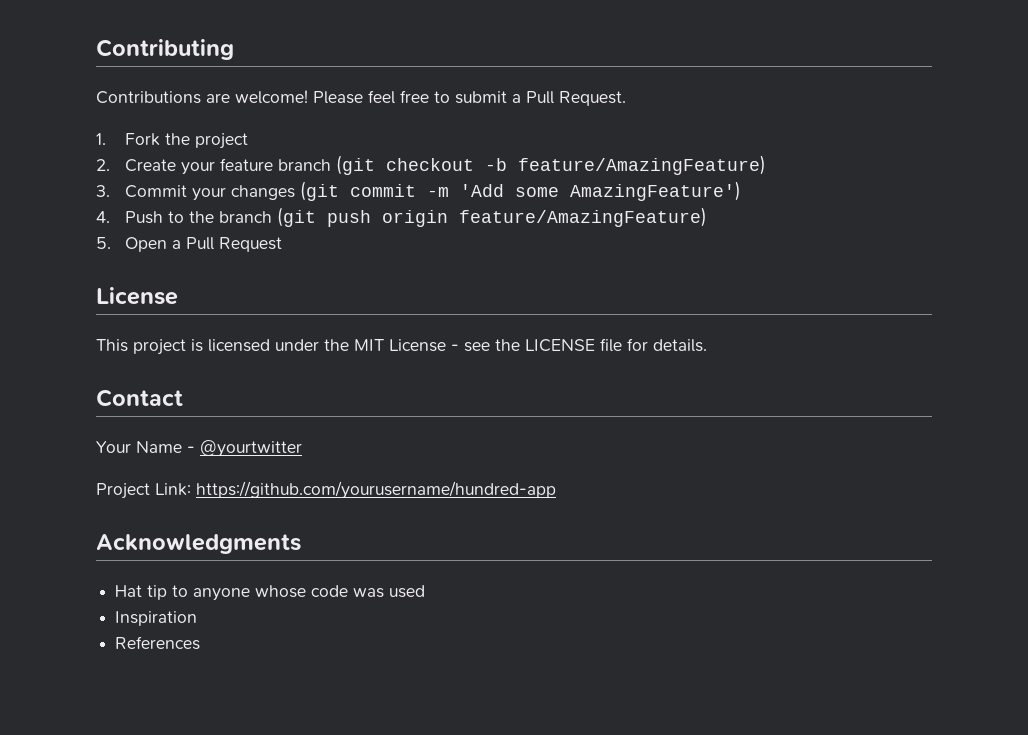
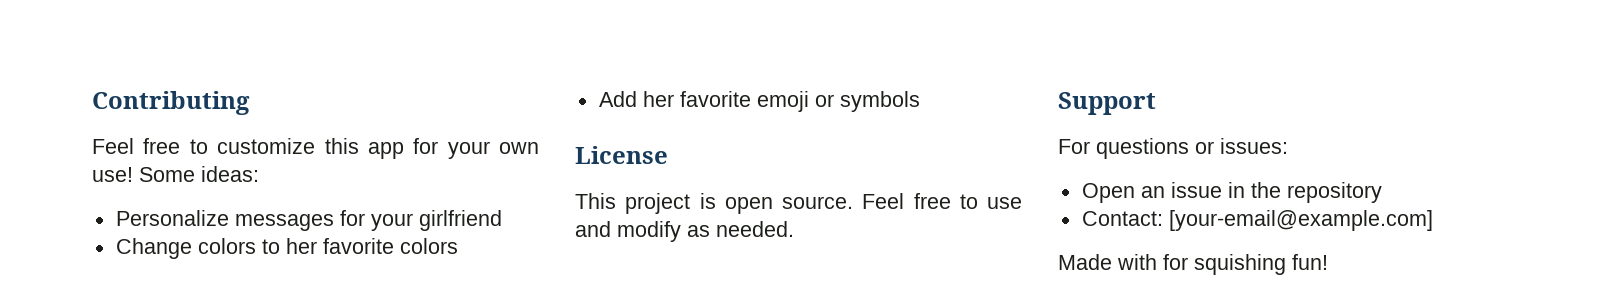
[96,90,626,106] [96,133,249,149] [96,155,767,175] [96,181,742,201] [96,207,708,227] [96,237,283,252] [96,287,178,305] [96,338,707,355] [96,389,183,407] [96,440,302,457] [96,481,556,499] [96,534,301,554] [115,585,426,601] [115,611,198,626] [115,636,201,650] Contributions are welcome! Please feel free to submit a Pull Request. // 1. Fork the project // 2. Create your feature branch (git checkout -b feature/AmazingFeature) // 3. Commit your changes (git commit -m 'Add some AmazingFeature') // 4. Push to the branch (git push origin feature/AmazingFeature) // 5. Open a Pull Request // License // This project is licensed under the MIT License - see the LICENSE file for details. // Contact // Your Name - @yourtwitter // Project Link: https://github.com/yourusername/hundred-app // Acknowledgments // Hat tip to anyone whose code was used // Inspiration // References -> [92,138,539,159] [92,166,259,182] [115,210,502,231] [115,238,458,259] [598,91,920,112] [575,146,668,164] [575,193,1022,214] [575,221,794,242] [1058,92,1156,115] [1058,138,1288,159] [1081,182,1382,203] [1081,210,1433,231] [1058,254,1328,275] Feel free to customize this app for your own use! Some ideas: // Personalize messages for your girlfriend // Change colors to her favorite colors // Add her favorite emoji or symbols // License // This project is open source. Feel free to use and modify as needed. // Support // For questions or issues: // Open an issue in the repository // Contact: [your-email@example.com] // Made with for squishing fun!

